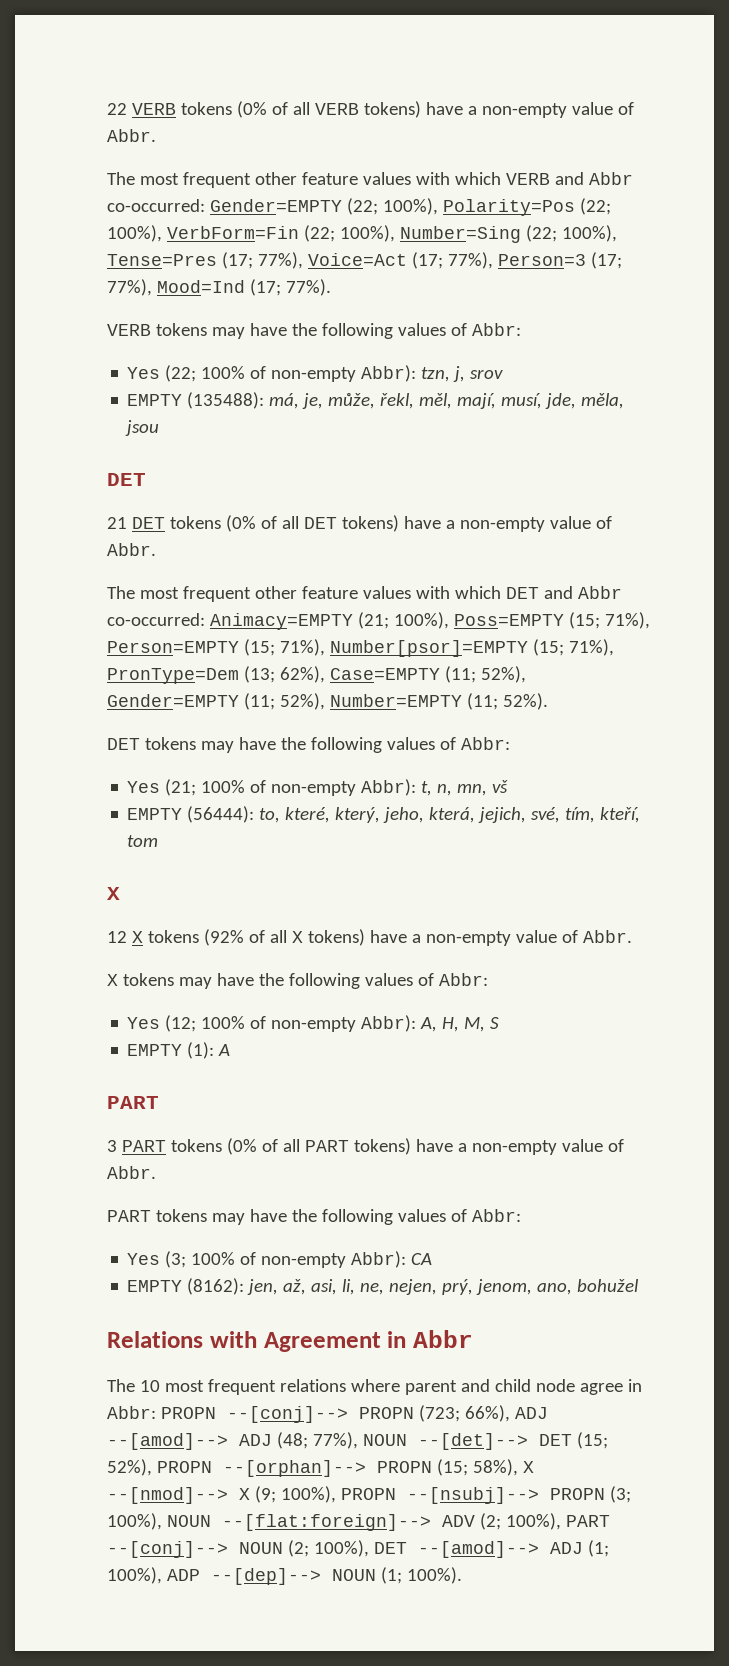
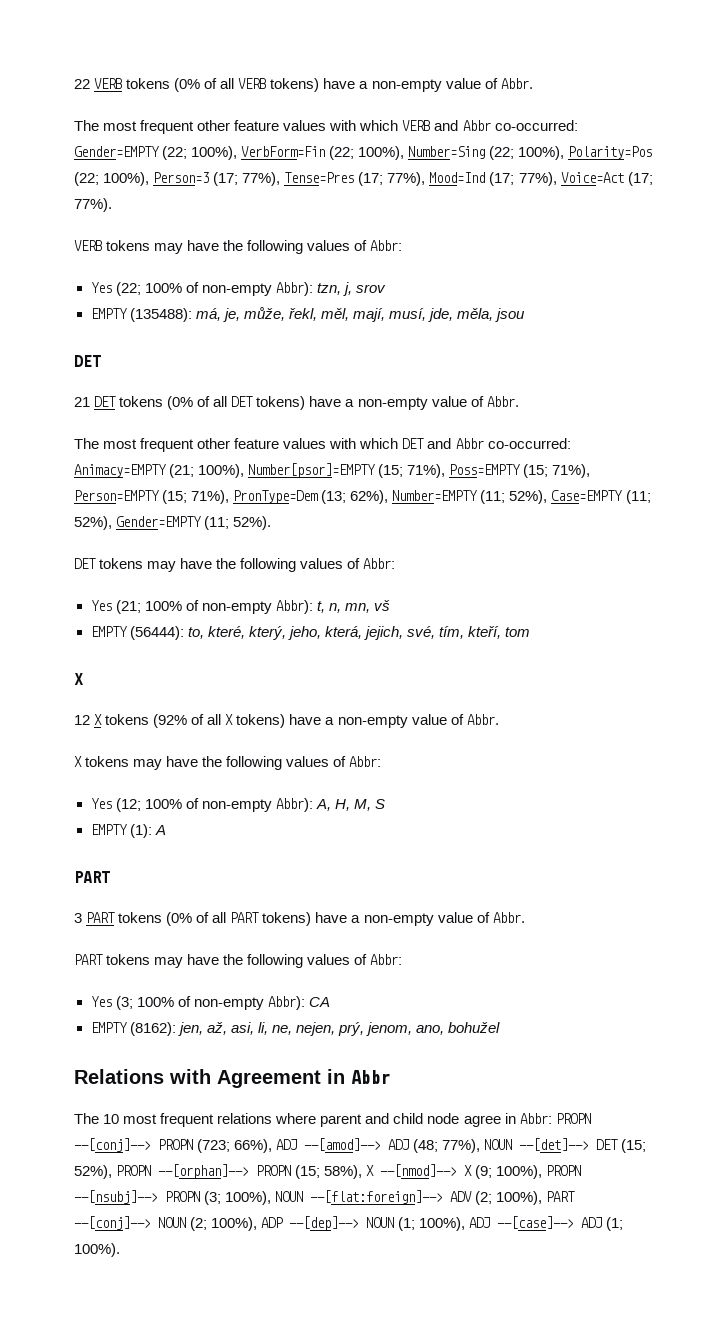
[442,198,611,216] [107,225,162,242] Polarity=Pos (22; 100%), -> (238, 153) none
(617, 233) none -> [568,146,653,159] [74,172,281,186] Polarity=Pos (22; 100%), Person=3 (17; 77%),
[307,252,622,269] [107,279,245,296] Voice=Act (17; 77%), Person=3 (17; 77%), Mood=Ind -> [429,172,624,186] Mood=Ind (17; 77%), Voice=Act
(449, 620) none -> [248,463,446,478] Number[psor]=EMPTY (15; 71%),
[329,639,614,657] [107,666,325,684] Number[psor]=EMPTY (15; 71%), PronType=Dem (13; 62%), -> [233,490,548,504] PronType=Dem (13; 62%), Number=EMPTY (11; 52%),
[279,693,498,710] 52%), Number=EMPTY (11; -> (230, 523) none
[373,1540,609,1558] [107,1567,376,1585] DET --[amod]--> ADJ (1; 100%), ADP --[dep]--> NOUN -> [261,1216,603,1231] ADP --[dep]--> NOUN (1; 100%), ADJ --[case]--> ADJ

